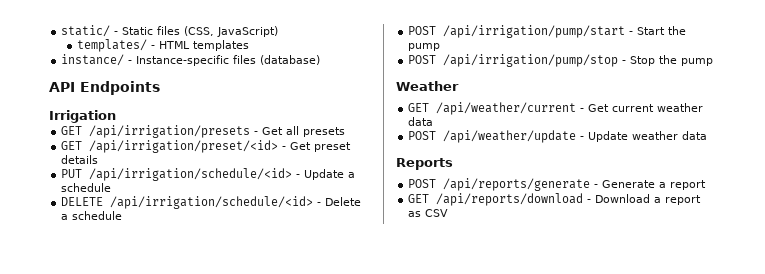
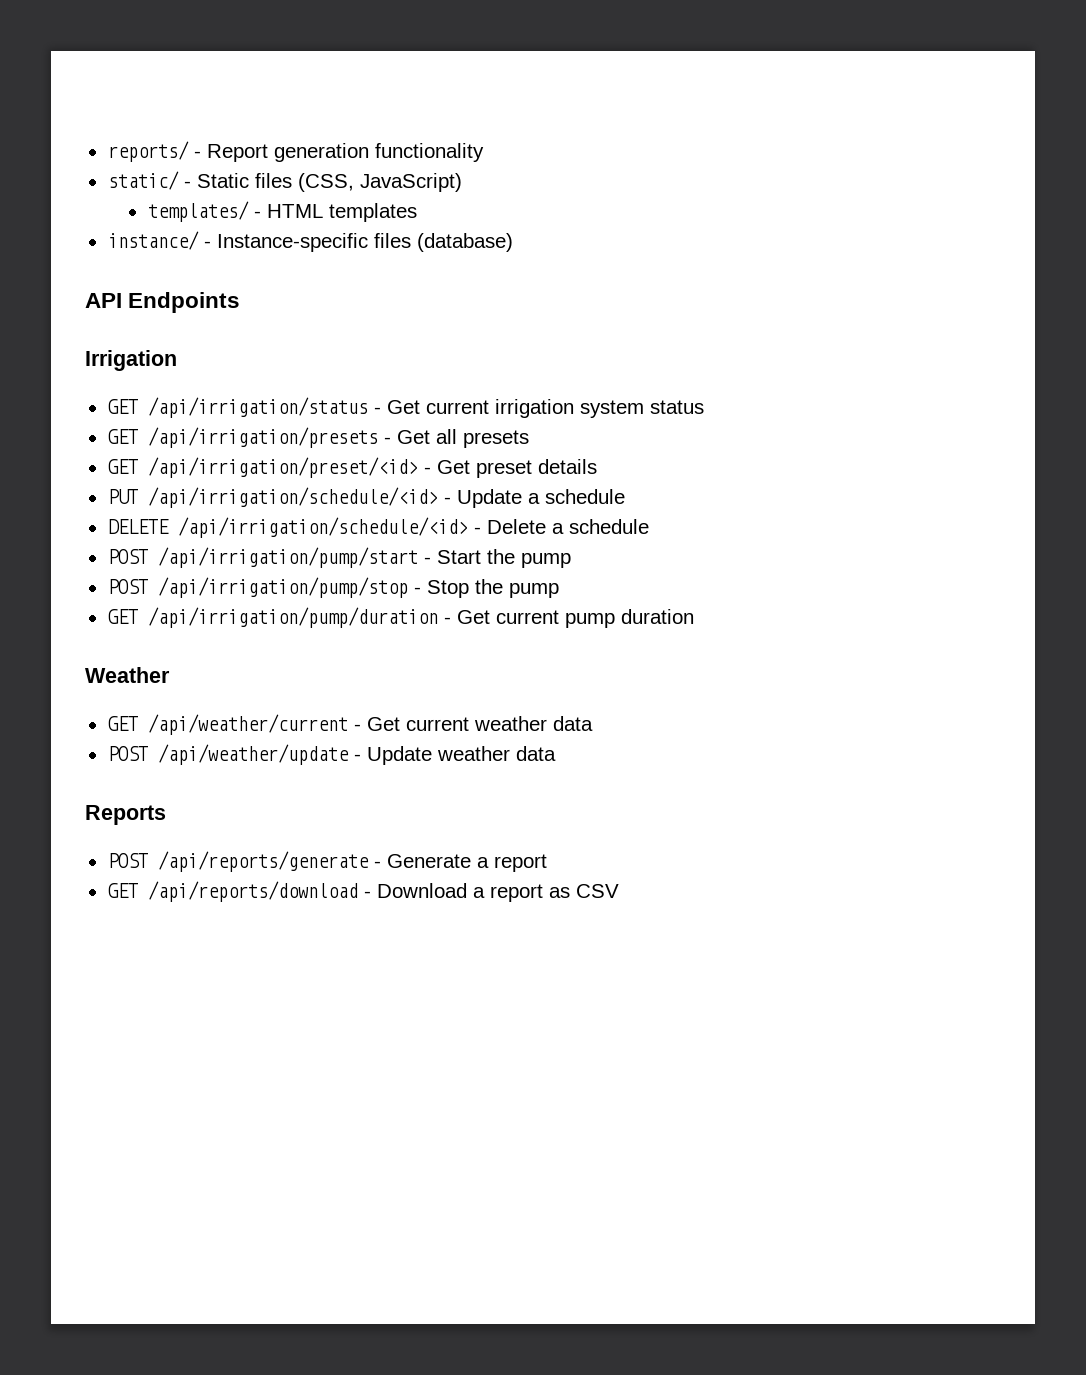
(61, 31) none -> [107,141,484,162] reports/ - Report generation functionality //
(116, 116) none -> [107,397,704,418] // GET /api/irrigation/status - Get current irrigation system status
(714, 62) none -> [107,607,694,628] // GET /api/irrigation/pump/duration - Get current pump duration

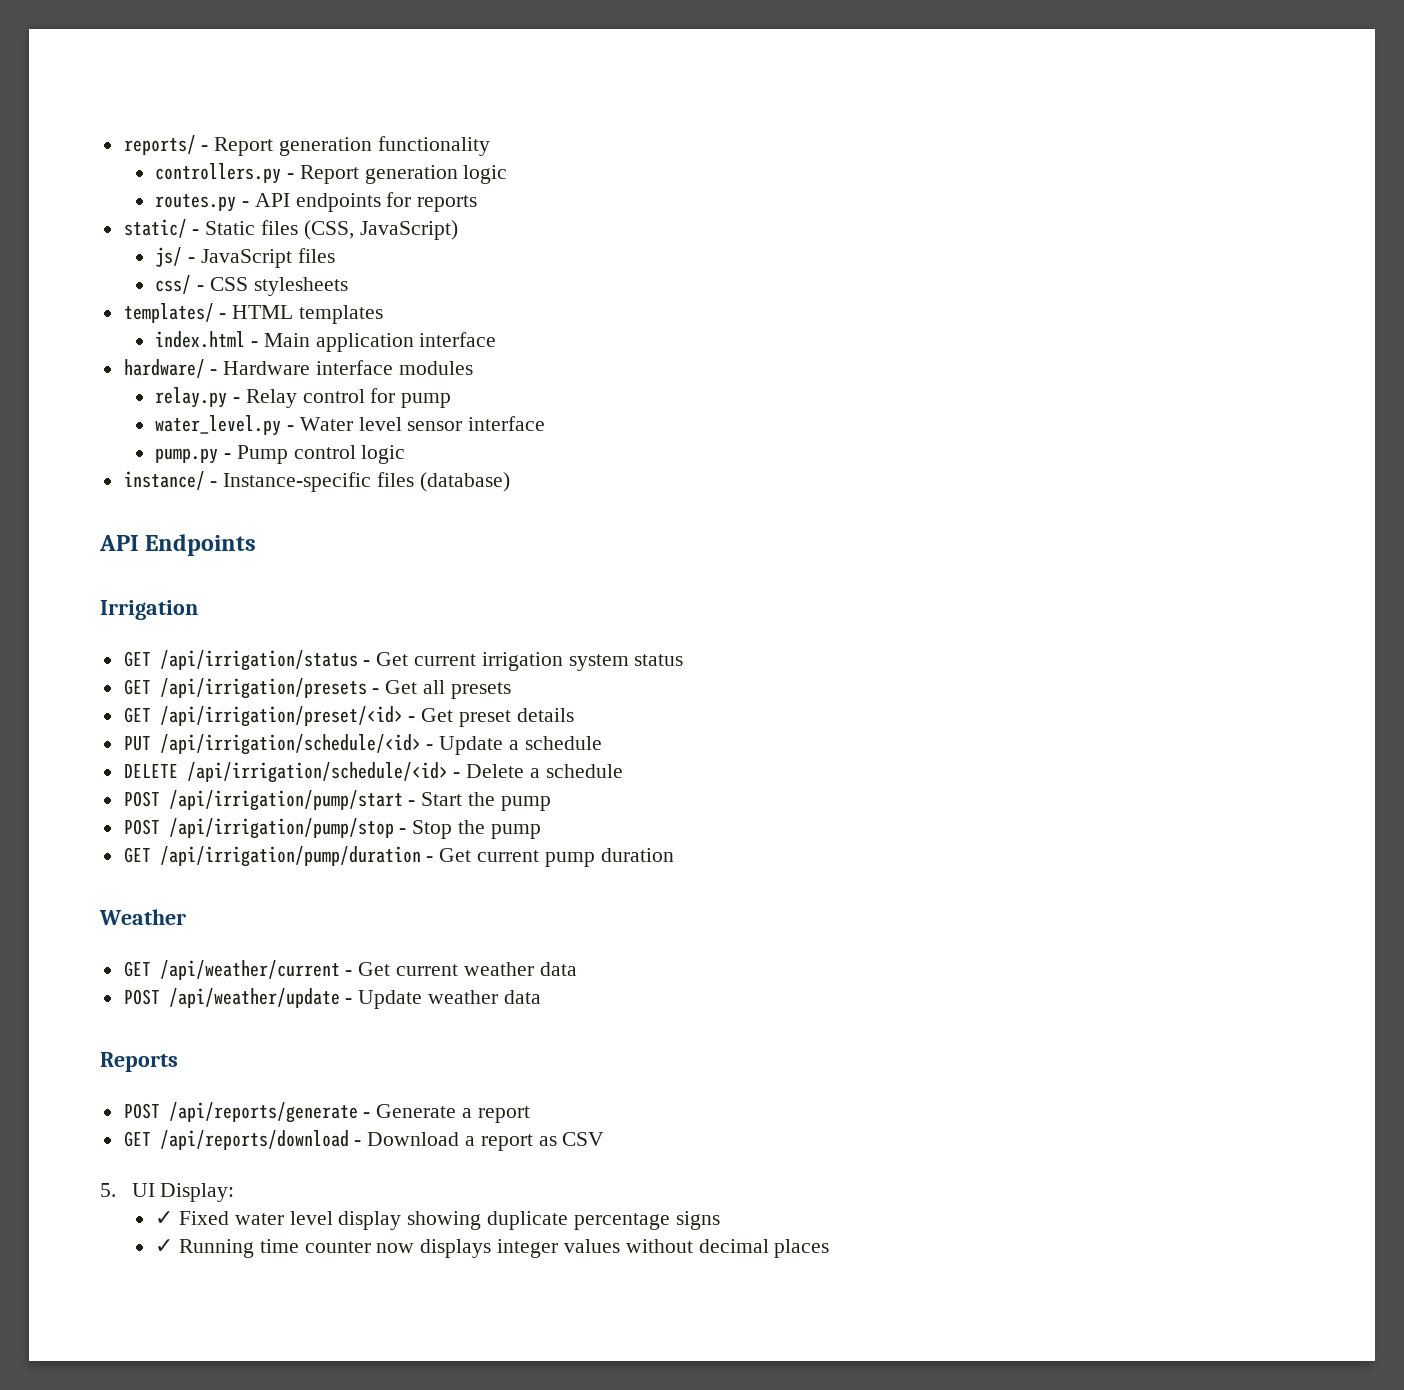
(484, 152) none -> [155,163,508,184] [155,192,478,212] // controllers.py - Report generation logic // routes.py - API endpoints for reports
[147,201,417,222] templates/ - HTML templates -> [155,247,335,268] [155,275,348,296] [123,303,384,324] [155,331,497,352] [123,359,473,378] [155,387,452,408] [155,415,546,436] [155,445,406,464] js/ - JavaScript files // css/ - CSS stylesheets // templates/ - HTML templates // index.html - Main application interface // hardware/ - Hardware interface modules // relay.py - Relay control for pump // water_level.py - Water level sensor interface // pump.py - Pump control logic
(619, 891) none -> [100,1183,235,1202] [155,1211,720,1230] [155,1239,830,1258] // 5. UI Display: // ✓ Fixed water level display showing duplicate percentage signs // ✓ Running time counter now displays integer values without decimal places

